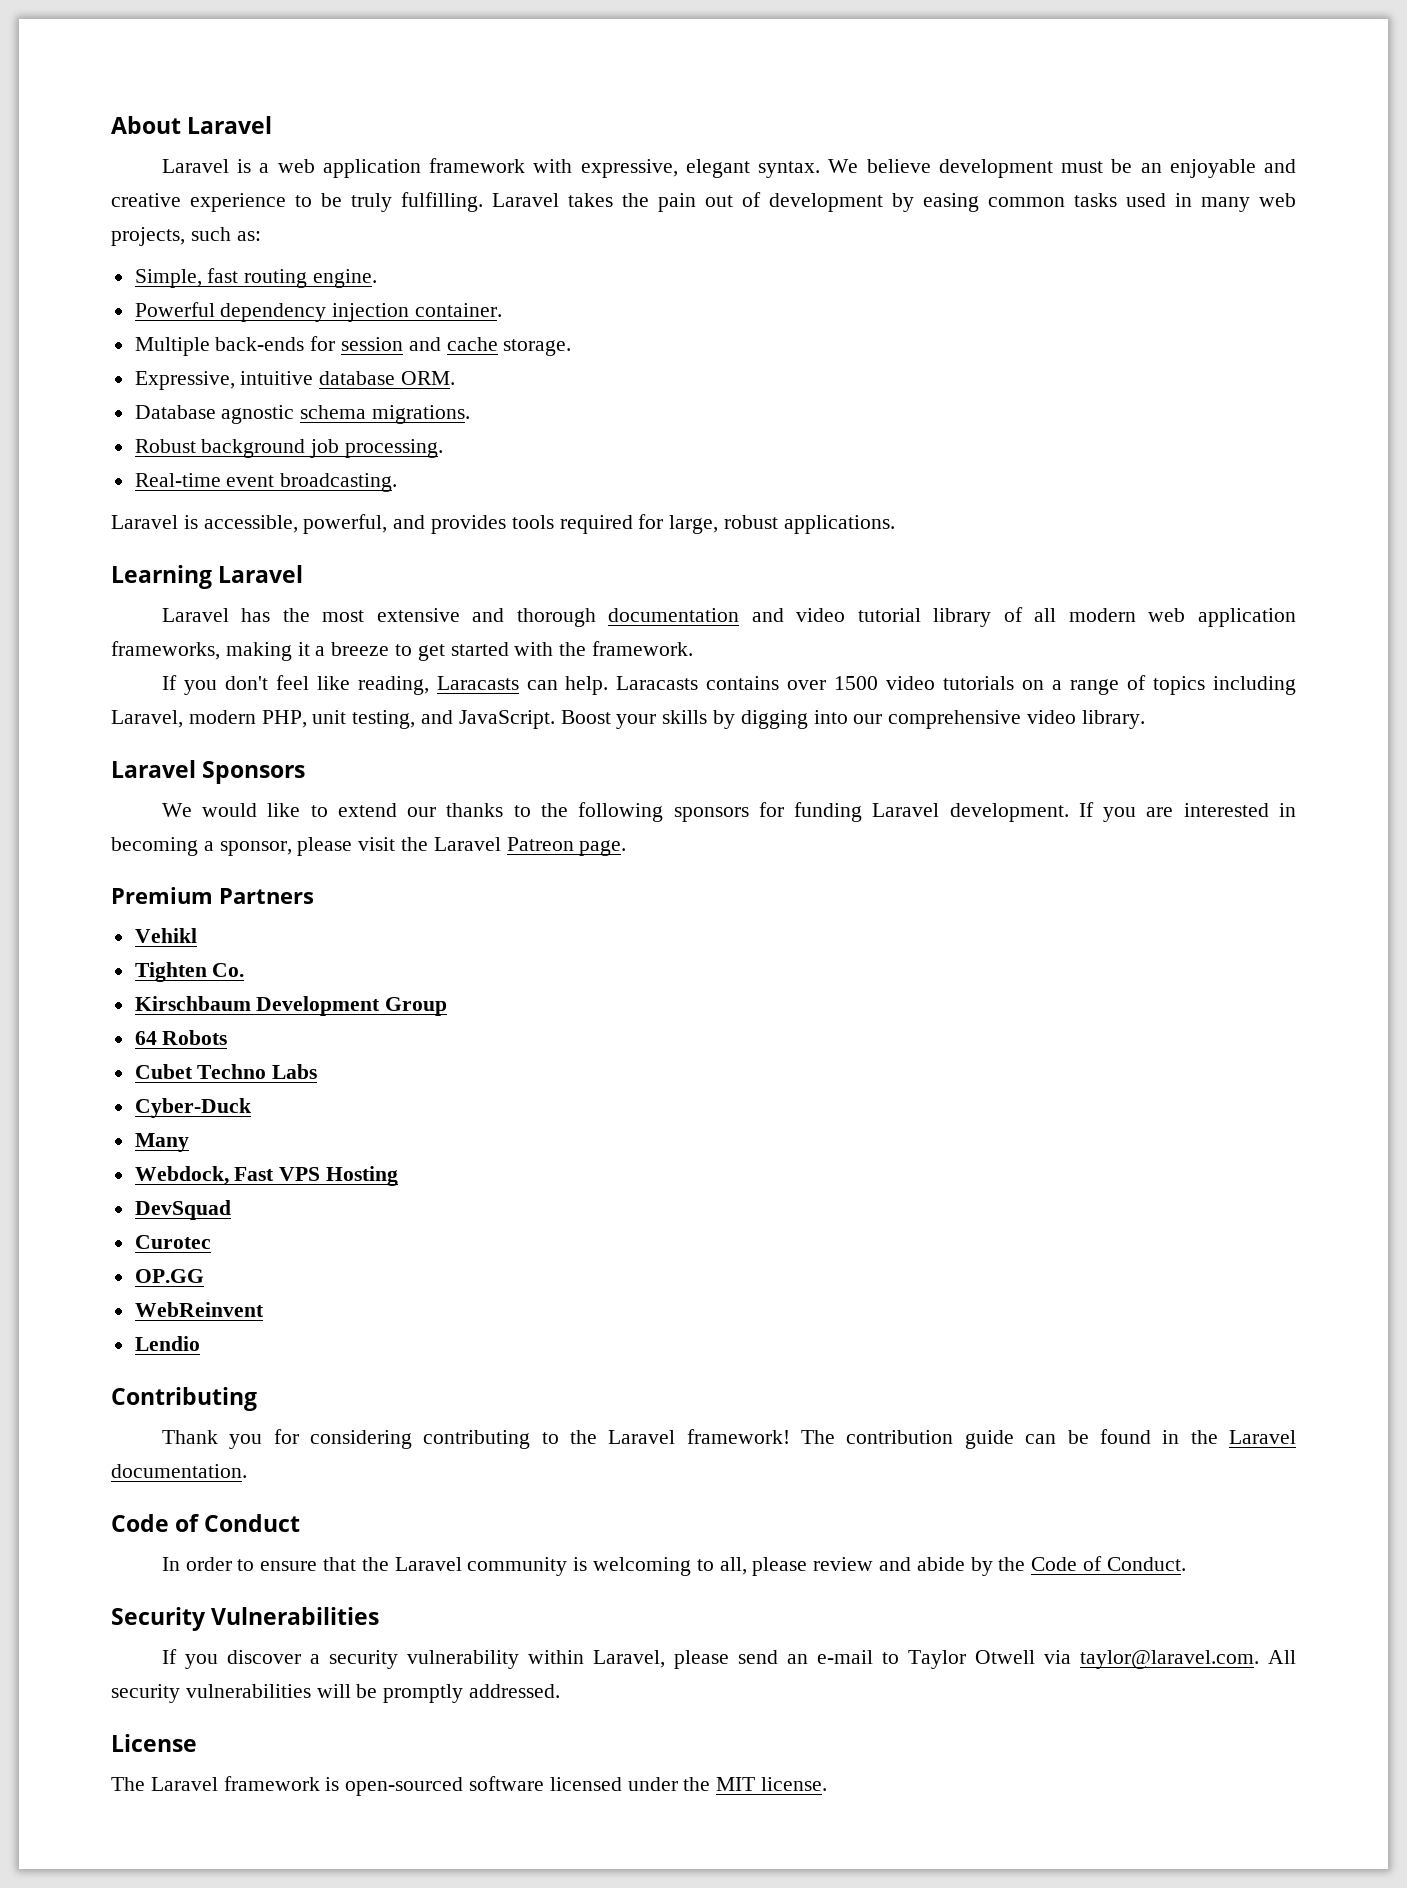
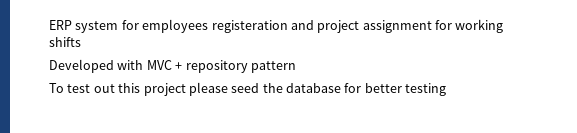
[111,116,273,134] [161,158,1296,178] [111,192,1296,212] [111,227,261,246] [134,268,378,288] [134,302,503,322] [134,336,572,356] [134,371,456,390] [134,405,471,424] [134,439,444,458] [134,473,398,492] [111,514,895,534] [111,565,304,589] [161,607,1296,627] [111,641,694,661] [161,675,1296,695] [111,710,1145,729] [111,760,306,784] [161,802,1296,822] [111,837,627,856] [111,887,314,904] [134,928,197,943] [134,962,245,982] [134,996,448,1016] [134,1030,228,1045] [134,1064,318,1079] [134,1098,251,1118] [134,1133,189,1152] [134,1166,399,1186] [134,1200,231,1220] [134,1235,211,1249] [134,1269,204,1283] [134,1302,264,1317] [134,1336,200,1351] [111,1387,257,1411] [161,1429,1296,1449] [111,1464,247,1478] [111,1514,301,1532] [161,1556,1186,1576] [111,1607,380,1631] [161,1649,1297,1669] [111,1684,561,1703] [111,1734,197,1752] [111,1776,828,1796] About Laravel // Laravel is a web application framework with expressive, elegant syntax. We believe development must be an enjoyable and creative experience to be truly fulfilling. Laravel takes the pain out of development by easing common tasks used in many web projects, such as: // Simple, fast routing engine. // Powerful dependency injection container. // Multiple back-ends for session and cache storage. // Expressive, intuitive database ORM. // Database agnostic schema migrations. // Robust background job processing. // Real-time event broadcasting. // Laravel is accessible, powerful, and provides tools required for large, robust applications. // Learning Laravel // Laravel has the most extensive and thorough documentation and video tutorial library of all modern web application frameworks, making it a breeze to get started with the framework. // If you don't feel like reading, Laracasts can help. Laracasts contains over 1500 video tutorials on a range of topics including Laravel, modern PHP, unit testing, and JavaScript. Boost your skills by digging into our comprehensive video library. // Laravel Sponsors // We would like to extend our thanks to the following sponsors for funding Laravel development. If you are interested in becoming a sponsor, please visit the Laravel Patreon page. // Premium Partners // Vehikl // Tighten Co. // Kirschbaum Development Group // 64 Robots // Cubet Techno Labs // Cyber-Duck // Many // Webdock, Fast VPS Hosting // DevSquad // Curotec // OP.GG // WebReinvent // Lendio // Contributing // Thank you for considering contributing to the Laravel framework! The contribution guide can be found in the Laravel documentation. // Code of Conduct // In order to ensure that the Laravel community is welcoming to all, please review and abide by the Code of Conduct. // Security Vulnerabilities // If you discover a security vulnerability within Laravel, please send an e-mail to Taylor Otwell via taylor@laravel.com. All security vulnerabilities will be promptly addressed. // License // The Laravel framework is open-sourced software licensed under the MIT license. -> [49,19,504,33] [49,37,81,47] [49,59,296,73] [49,82,447,96] ERP system for employees registeration and project assignment for working shifts // Developed with MVC + repository pattern // To test out this project please seed the database for better testing

